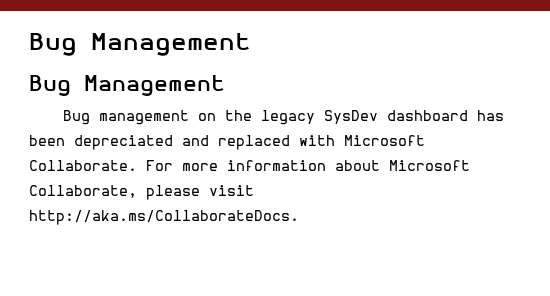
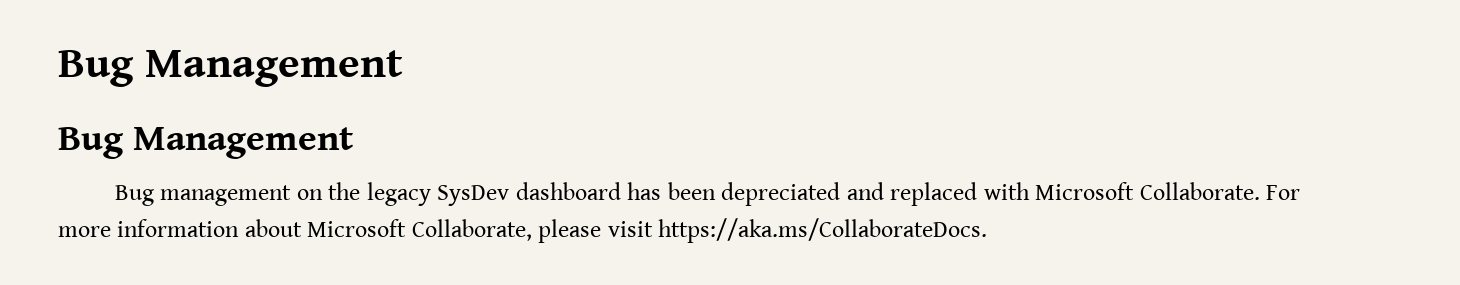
[29,210,299,225] http://aka.ms/CollaborateDocs. -> [658,218,988,243] https://aka.ms/CollaborateDocs.

